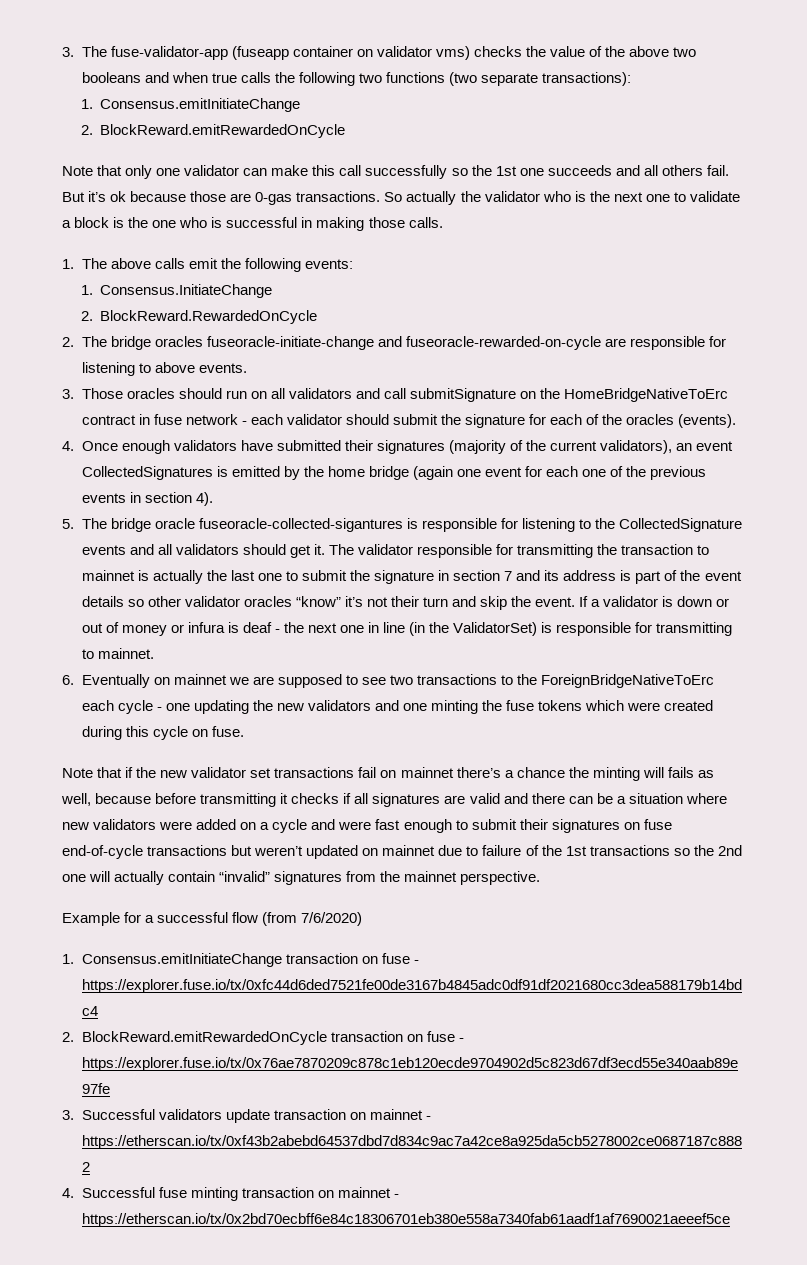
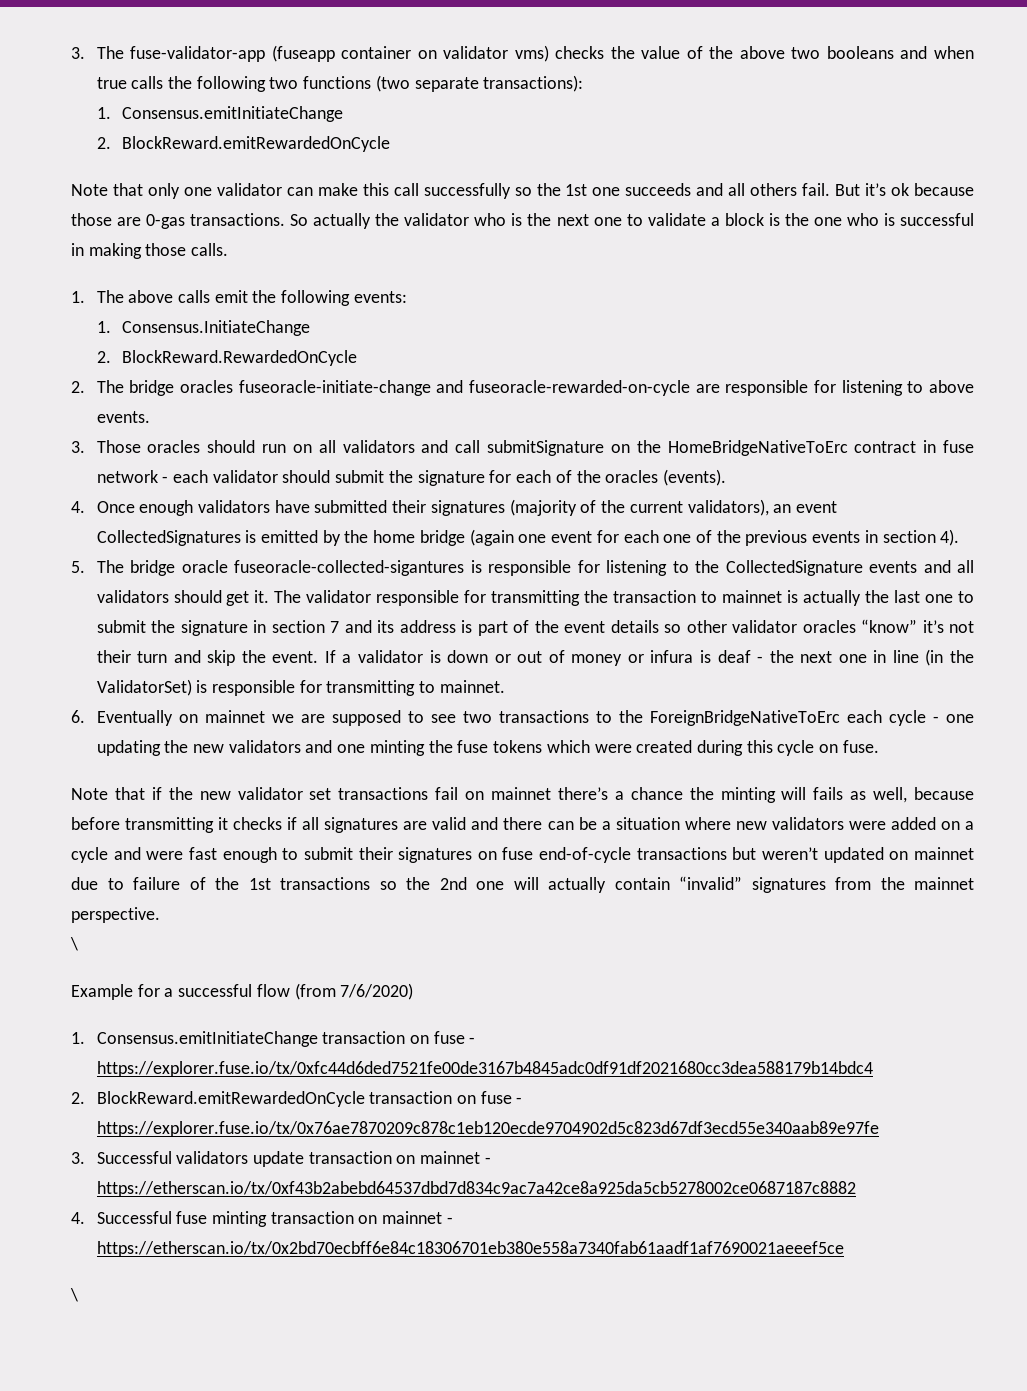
(541, 878) none -> [70,937,78,951] // \
(730, 1220) none -> [70,1288,78,1302] // \

